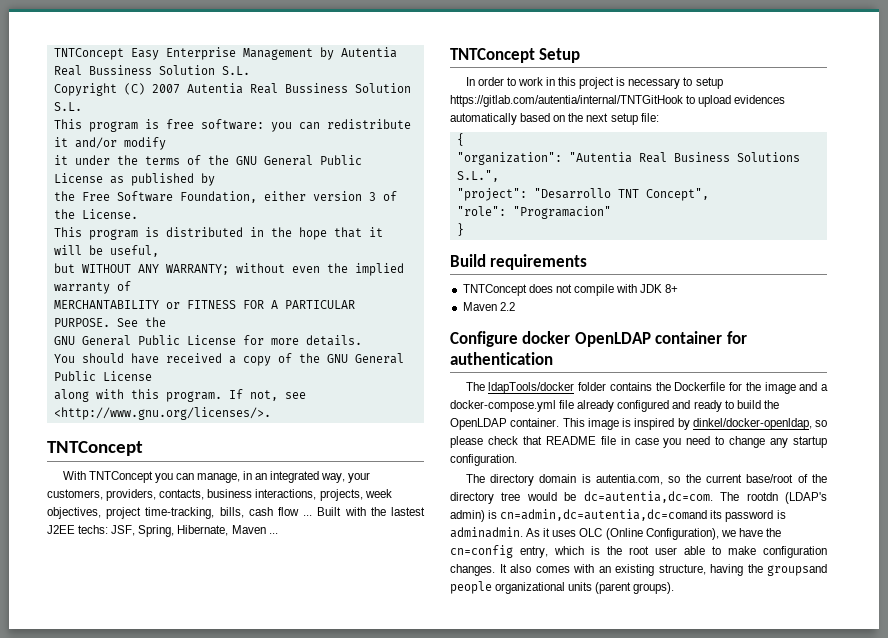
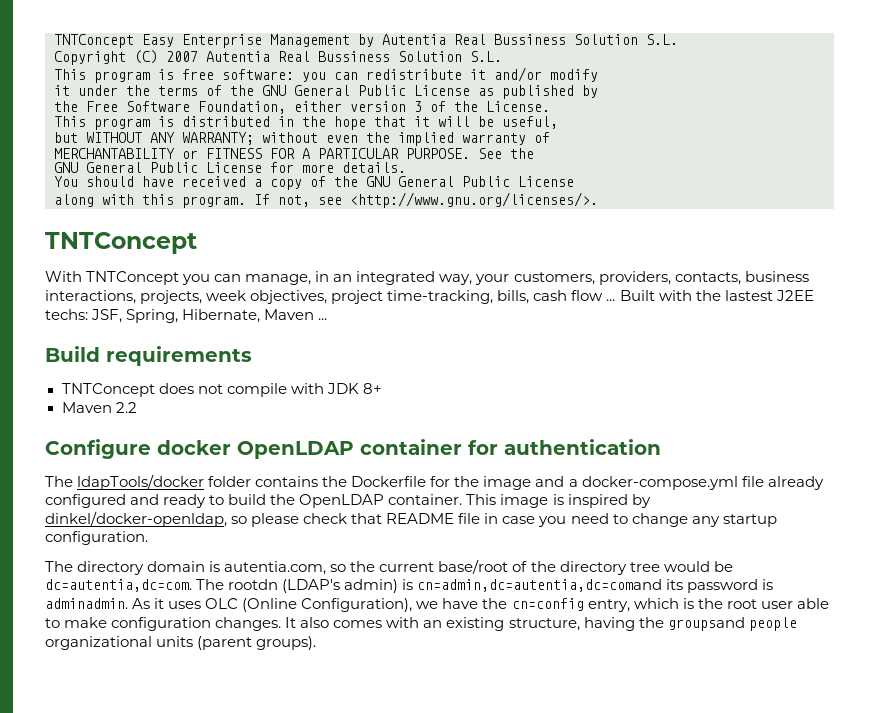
[450,48,581,63] [465,77,723,89] [450,95,786,107] [450,113,659,125] [456,133,464,146] [456,152,800,165] [456,170,499,182] [456,188,709,201] [456,206,611,219] [456,223,464,236] // TNTConcept Setup // In order to work in this project is necessary to setup https://gitlab.com/autentia/internal/TNTGitHook to upload evidences automatically based on the next setup file: // { // "organization": "Autentia Real Business Solutions S.L.", // "project": "Desarrollo TNT Concept", // "role": "Programacion" // } -> (328, 319) none

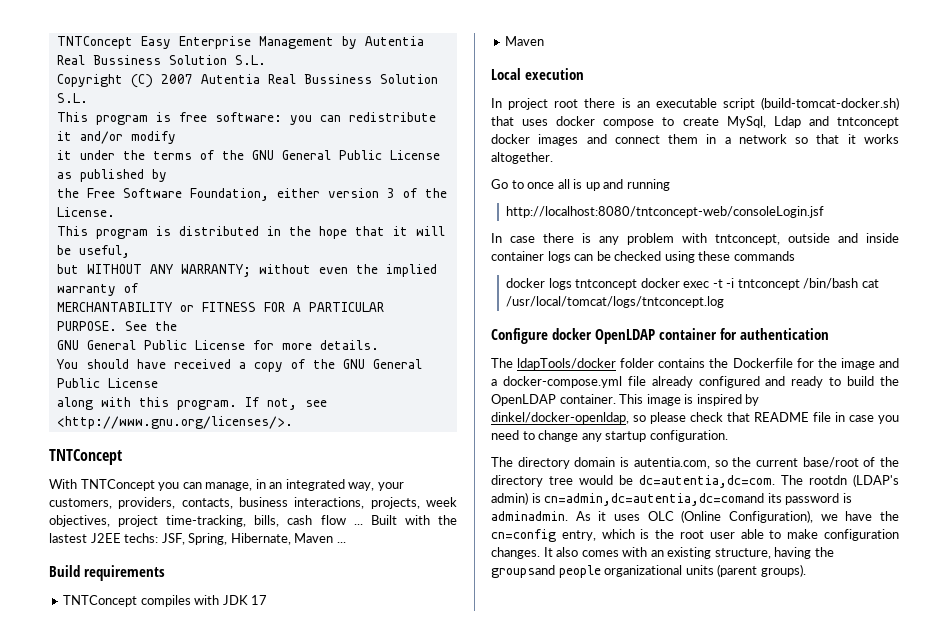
[158,383,287,397] does not compile -> [140,595,191,607] compiles
[362,383,382,394] [61,402,137,413] 8+ // Maven 2.2 -> [251,595,268,605] [505,36,545,46] [491,68,584,80] [491,97,899,110] [491,116,899,128] [491,134,899,146] [491,152,553,164] [491,179,670,191] [506,206,825,218] [491,233,899,245] [491,251,795,263] [506,278,879,290] [506,296,725,308] 17 // Maven // Local execution // In project root there is an executable script (build-tomcat-docker.sh) that uses docker compose to create MySql, Ldap and tntconcept docker images and connect them in a network so that it works altogether. // Go to once all is up and running // http://localhost:8080/tntconcept-web/consoleLogin.jsf // In case there is any problem with tntconcept, outside and inside container logs can be checked using these commands // docker logs tntconcept docker exec -t -i tntconcept /bin/bash cat /usr/local/tomcat/logs/tntconcept.log

